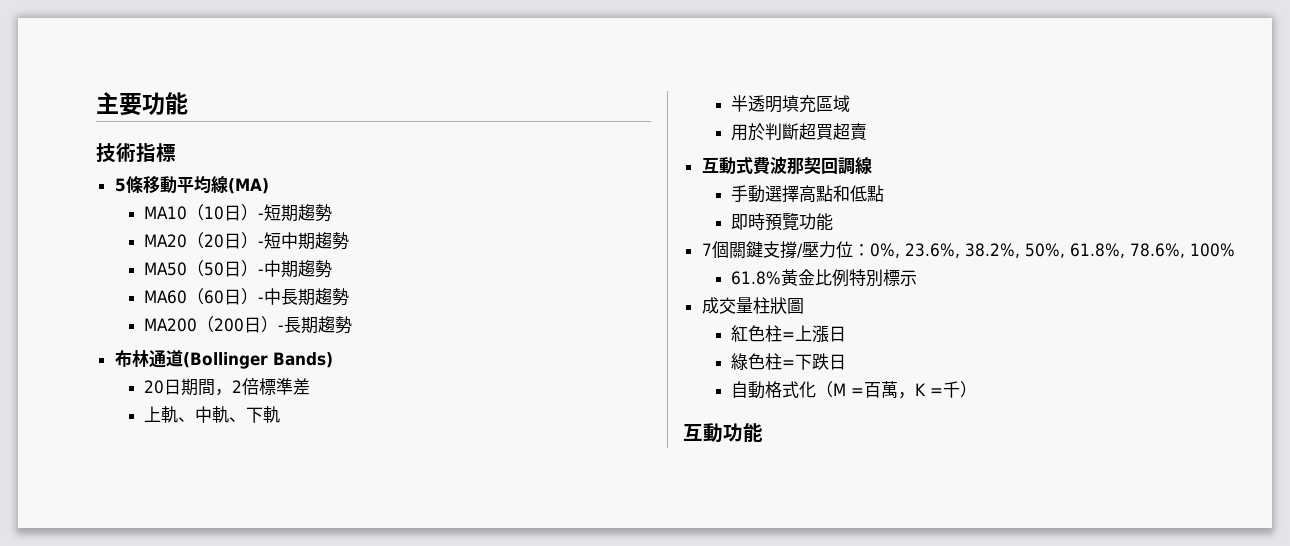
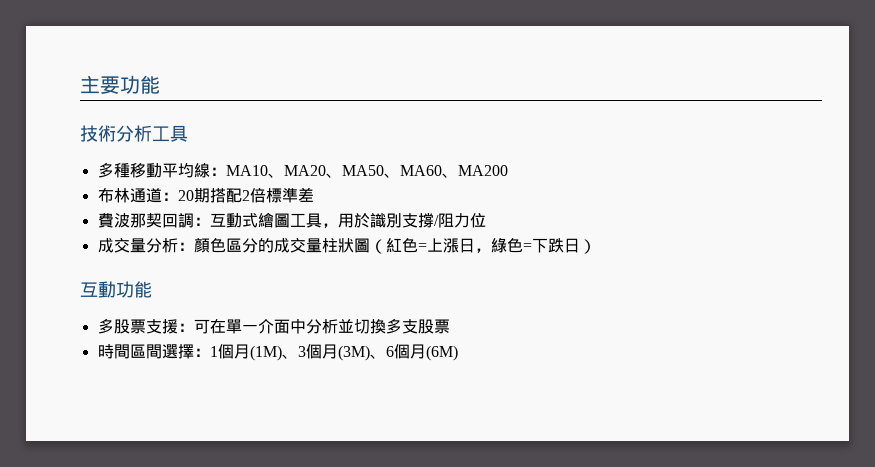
[136,143,176,162] [114,176,269,194] [144,204,333,222] [144,232,350,250] [144,260,333,278] [144,288,350,306] [144,316,353,334] [114,350,333,369] [144,378,311,396] [144,406,281,423] [731,95,851,113] [731,123,868,141] [701,156,872,175] [731,185,885,203] [731,213,834,231] [701,241,763,259] 指標 // 5條移動平均線(MA) // MA10（10日）-短期趨勢 // MA20（20日）-短中期趨勢 // MA50（50日）-中期趨勢 // MA60（60日）-中長期趨勢 // MA200（200日）-長期趨勢 // 布林通道(Bollinger Bands) // 20日期間，2倍標準差 // 上軌、中軌、下軌 // 半透明填充區域 // 用於判斷超買超賣 // 互動式費波那契回調線 // 手動選擇高點和低點 // 即時預覽功能 // 7個關鍵 -> [116,125,188,142] [97,162,508,178] [97,187,314,203] [97,212,402,228] 分析工具 // 多種移動平均線：MA10、MA20、MA50、MA60、MA200 // 布林通道：20期搭配2倍標準差 // 費波那契回調：互動式繪圖工具，用於識別
[801,242,819,257] 壓 -> [437,213,454,228] 阻
[852,243,1235,258] [731,269,918,287] ：0%, 23.6%, 38.2%, 50%, 61.8%, 78.6%, 100% // 61.8%黃金比例特別標示 // -> [97,238,274,253] // 成交量分析：顏色區分的
[731,325,783,342] // 紅色柱 -> [369,238,418,254] （紅色
[731,353,783,370] // 綠色柱 -> [474,237,523,253] ，綠色
[731,381,978,399] [683,423,763,443] // 自動格式化（M =百萬，K =千） // 互動功能 -> [579,239,596,254] [80,281,152,298] [97,318,450,334] [97,344,458,361] ） // 互動功能 // 多股票支援：可在單一介面中分析並切換多支股票 // 時間區間選擇：1個月(1M)、3個月(3M)、6個月(6M)

